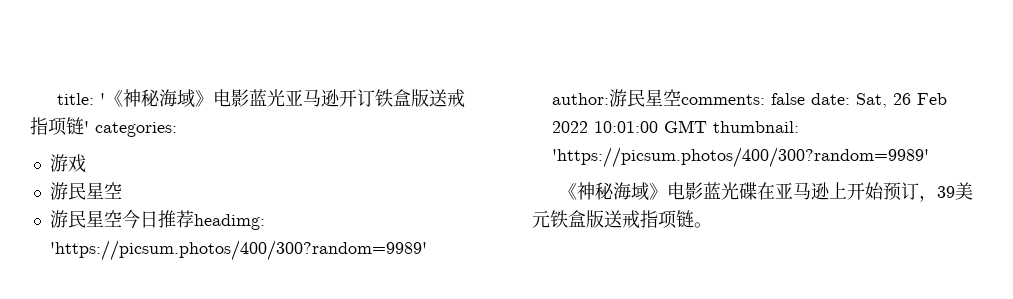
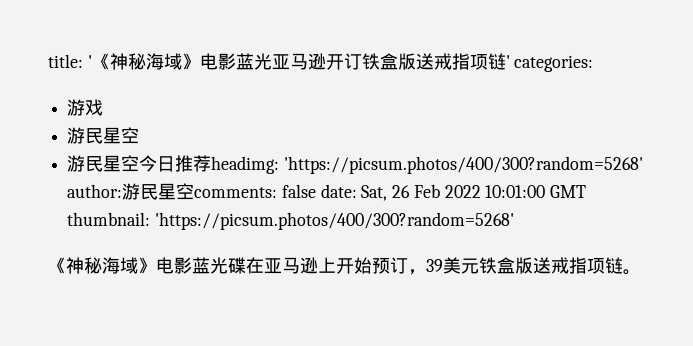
[49,240,427,261] 'https://picsum.photos/400/300?random=9989' -> [283,156,643,174] 'https://picsum.photos/400/300?random=5268'
[551,147,929,168] 'https://picsum.photos/400/300?random=9989' -> [154,212,514,230] 'https://picsum.photos/400/300?random=5268'

